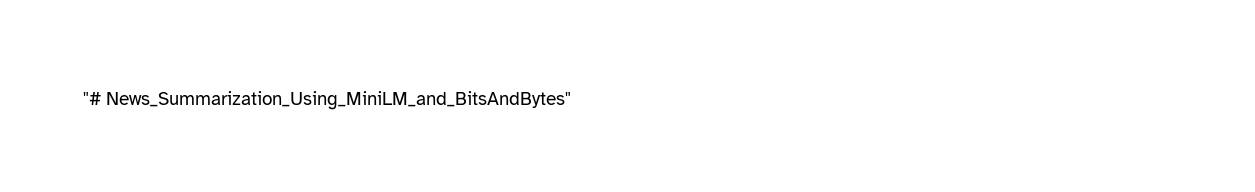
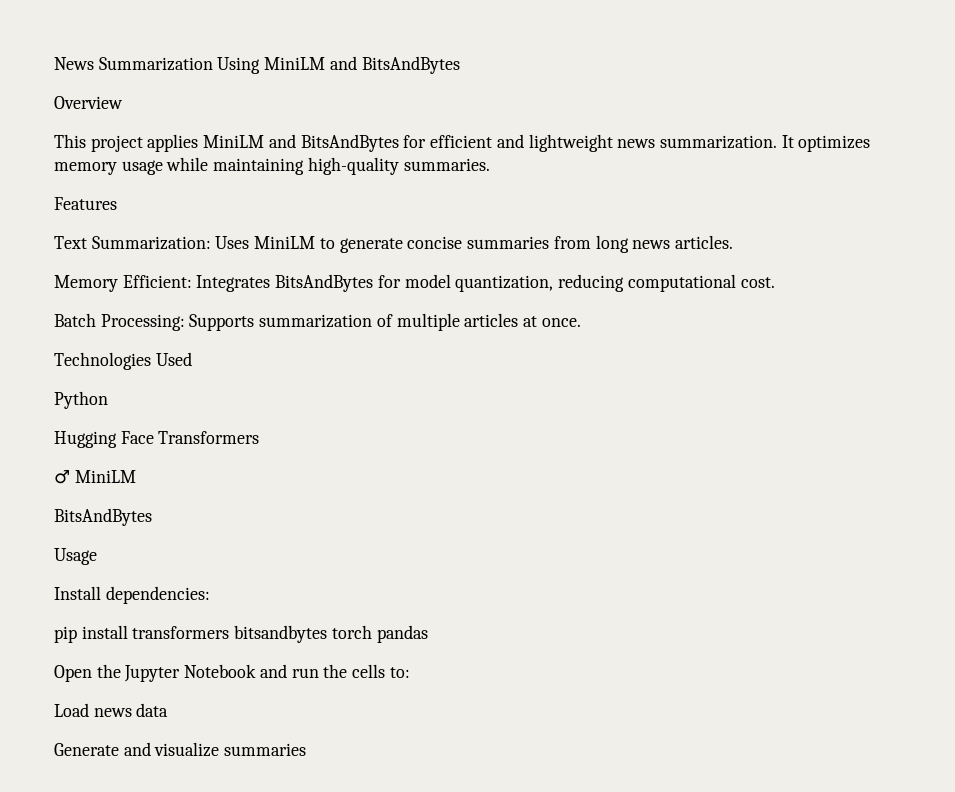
[83,91,572,110] "# News_Summarization_Using_MiniLM_and_BitsAndBytes" -> [54,56,460,74] [54,96,123,109] [54,134,871,152] [54,157,490,175] [54,197,117,210] [54,235,733,253] [54,274,775,292] [54,313,581,331] [54,352,192,370] [54,391,108,409] [54,431,260,448] [54,470,136,484] [54,508,152,526] [54,548,97,565] [54,586,210,604] [54,625,428,643] [54,664,410,682] [54,703,169,717] [54,742,307,757] News Summarization Using MiniLM and BitsAndBytes // Overview // This project applies MiniLM and BitsAndBytes for efficient and lightweight news summarization. It optimizes memory usage while maintaining high-quality summaries. // Features // Text Summarization: Uses MiniLM to generate concise summaries from long news articles. // Memory Efficient: Integrates BitsAndBytes for model quantization, reducing computational cost. // Batch Processing: Supports summarization of multiple articles at once. // Technologies Used // Python // Hugging Face Transformers // ♂ MiniLM // BitsAndBytes // Usage // Install dependencies: // pip install transformers bitsandbytes torch pandas // Open the Jupyter Notebook and run the cells to: // Load news data // Generate and visualize summaries

